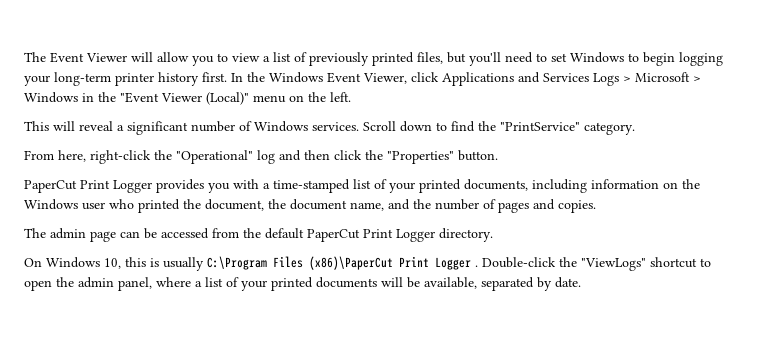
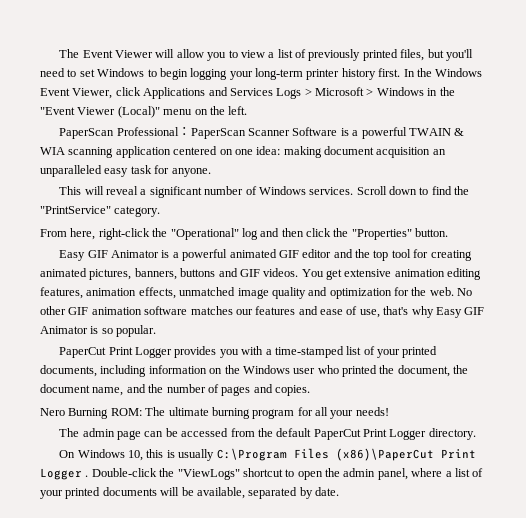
(351, 97) none -> [59,127,465,139] [40,146,446,158] [40,165,211,177] // PaperScan Professional：PaperScan Scanner Software is a powerful TWAIN & WIA scanning application centered on one idea: making document acquisition an unparalleled easy task for anyone.
(498, 155) none -> [59,249,472,261] [40,268,482,280] [40,287,473,299] [40,306,485,318] [40,325,157,337] // Easy GIF Animator is a powerful animated GIF editor and the top tool for creating animated pictures, banners, buttons and GIF videos. You get extensive animation editing features, animation effects, unmatched image quality and optimization for the web. No other GIF animation software matches our features and ease of use, that's why Easy GIF Animator is so popular.
(596, 206) none -> [40,407,389,419] // Nero Burning ROM: The ultimate burning program for all your needs!

